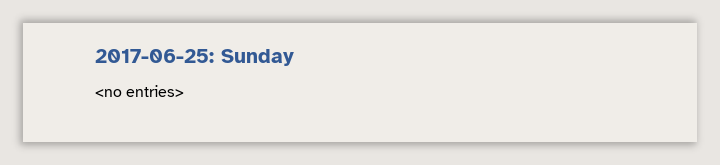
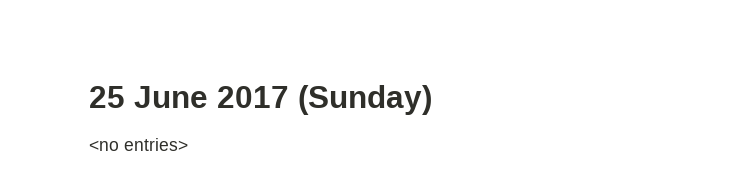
[95,49,294,66] 2017-06-25: Sunday -> [89,85,432,115] 25 June 2017 (Sunday)

